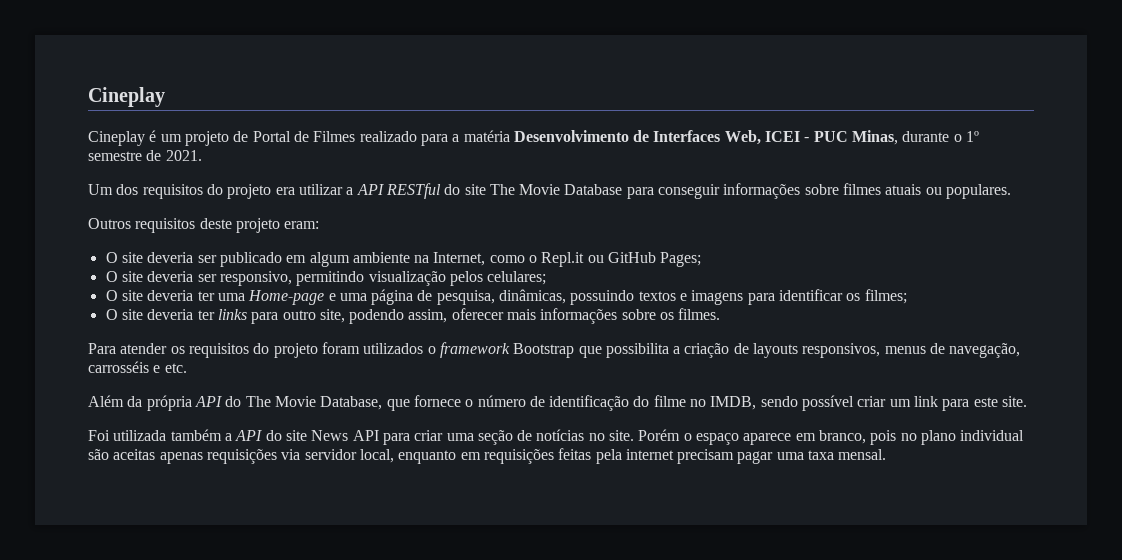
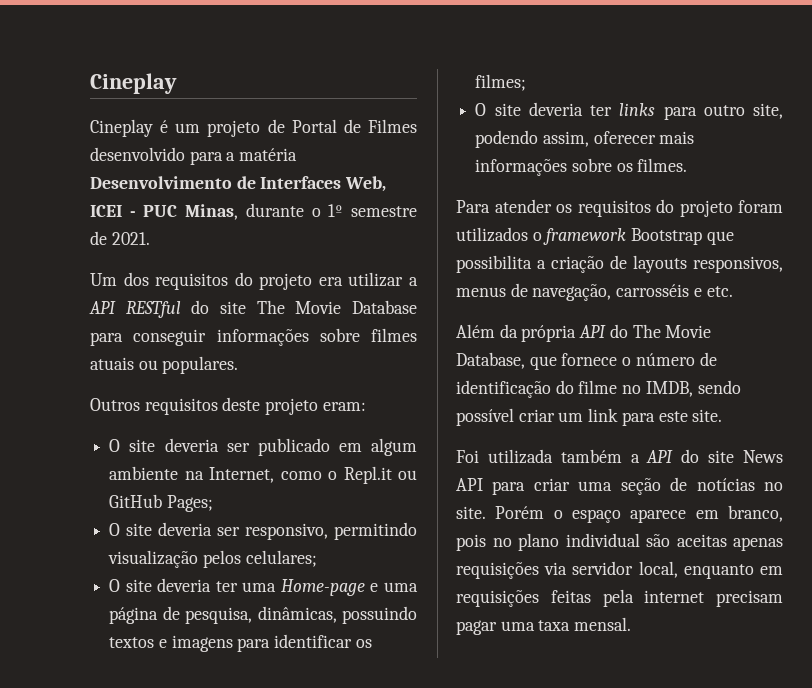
[359,131,417,142] realizado -> [90,147,185,161] desenvolvido

